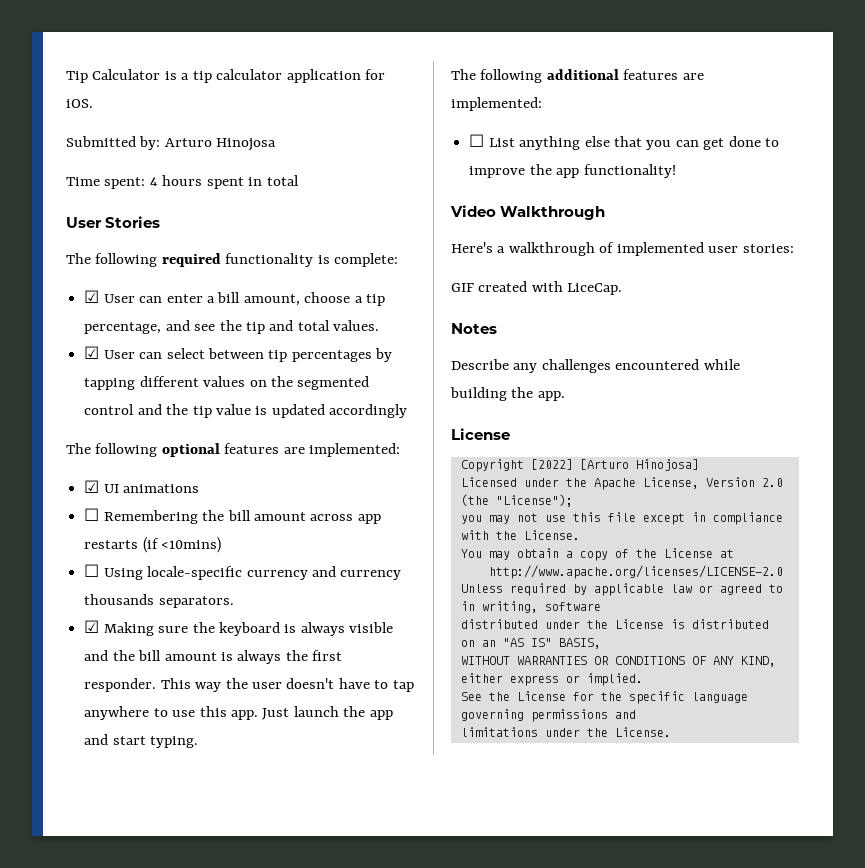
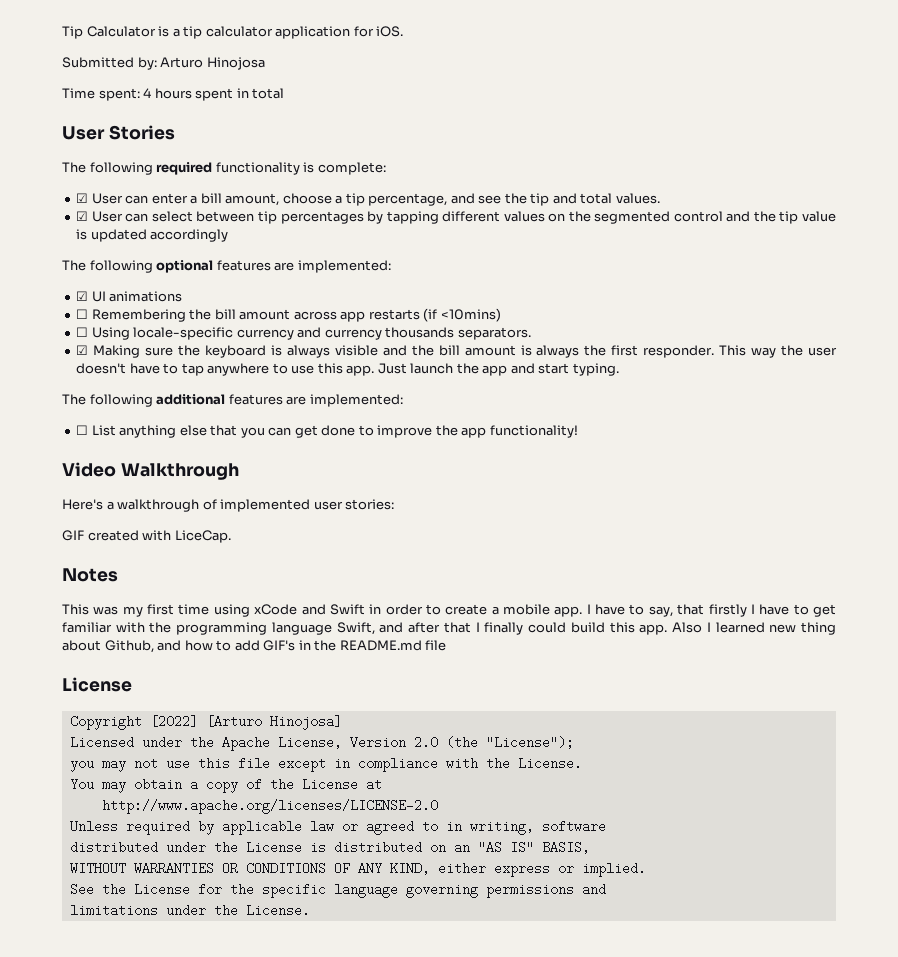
[451,359,740,373] [450,387,565,401] Describe any challenges encountered while building the app. -> [62,604,837,617] [62,622,836,635] [62,640,447,653] This was my first time using xCode and Swift in order to create a mobile app. I have to say, that firstly I have to get familiar with the programming language Swift, and after that I finally could build this app. Also I learned new thing about Github, and how to add GIF's in the README.md file

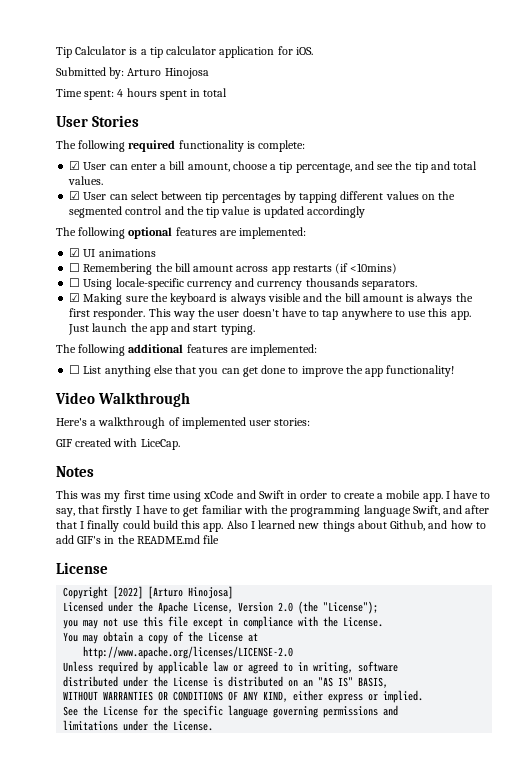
[800,622,836,635] thing -> [322,520,355,532] things

